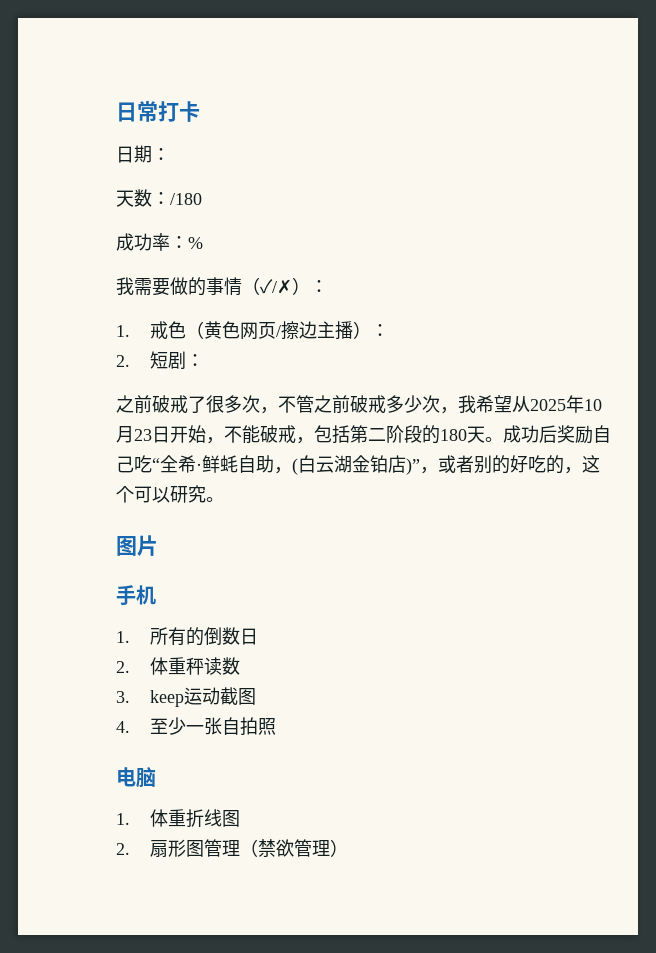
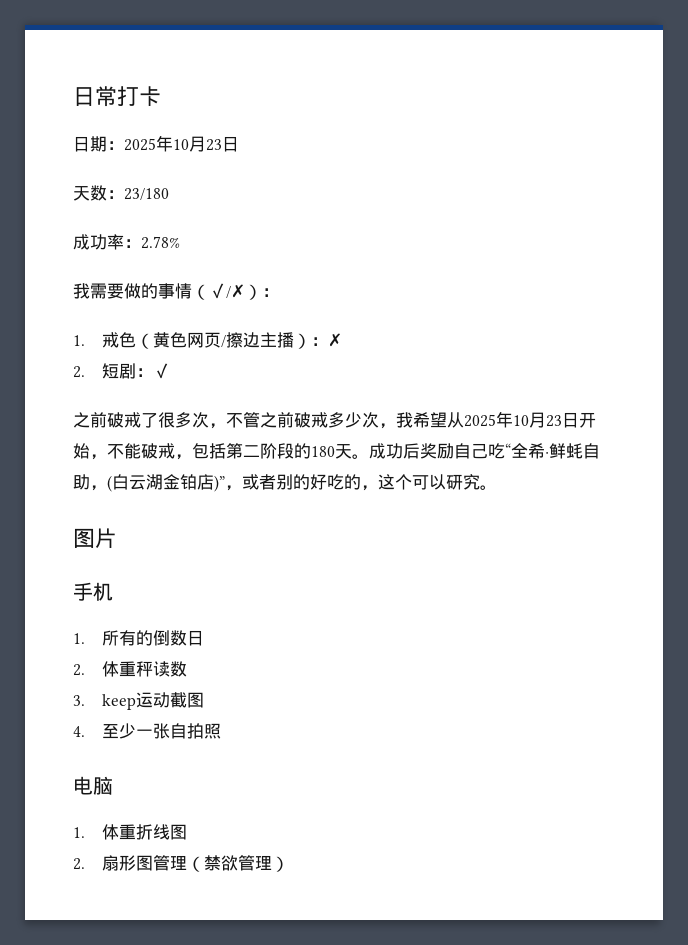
(170, 154) none -> [124,135,239,152] 2025年10月23日
[170,193,202,205] /180 -> [124,188,169,200] 23/180
[188,237,203,249] % -> [141,236,180,249] 2.78%
(390, 330) none -> [328,333,343,347] ✗
(205, 360) none -> [153,363,171,379] ✓

